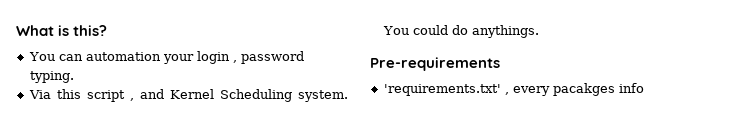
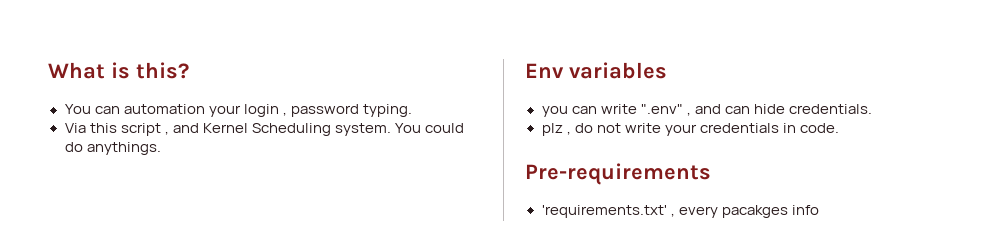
(539, 31) none -> [525,62,667,79] [541,104,872,117] [541,123,839,136] // Env variables // you can write ".env" , and can hide credentials. // plz , do not write your credentials in code.

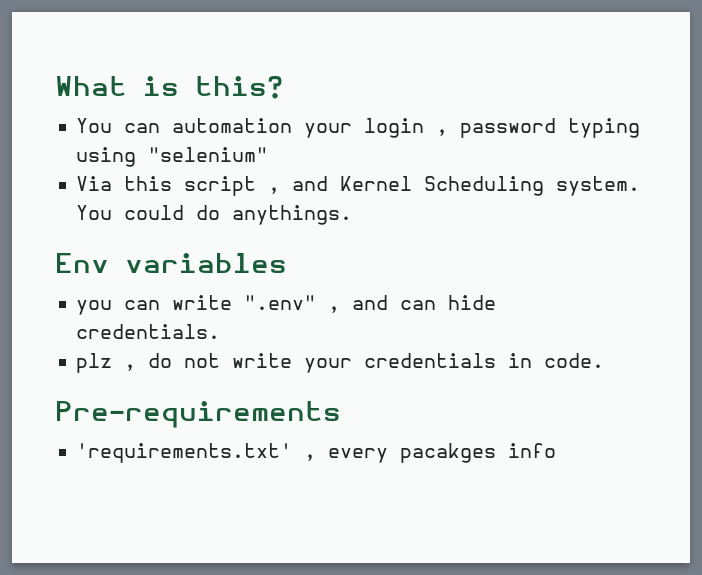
[362,104,412,117] typing. -> [568,118,641,138] [76,147,269,167] typing using "selenium"

